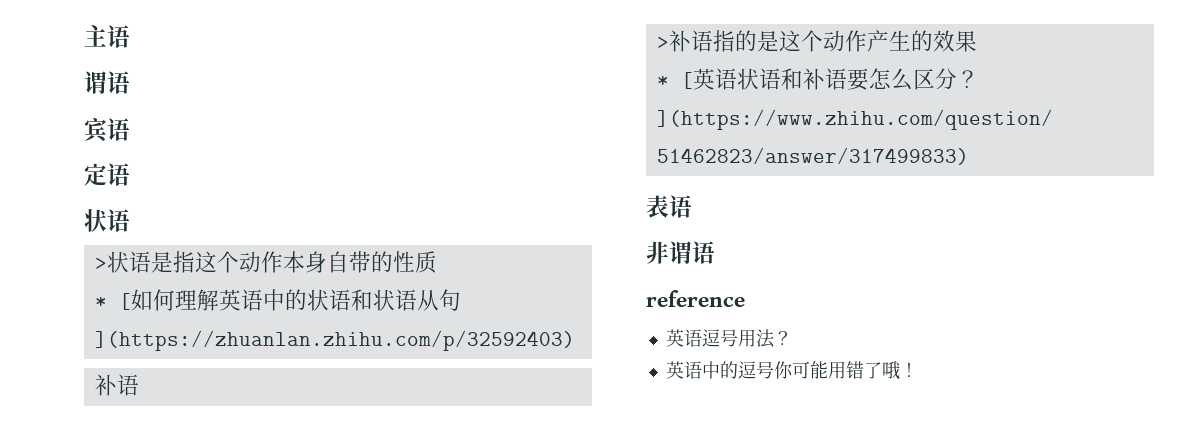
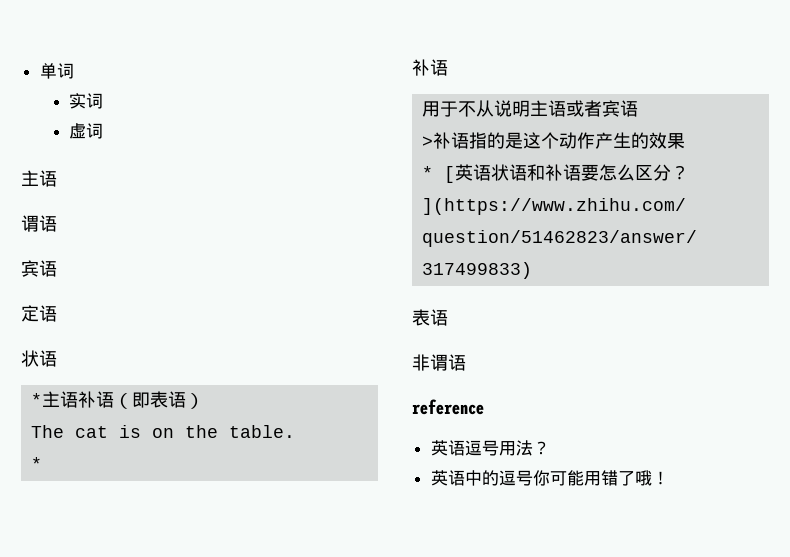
(84, 36) none -> [39,63,74,79] [69,93,104,109] [69,123,104,139] 单词 // 实词 // 虚词 //
[94,251,437,273] [94,289,461,311] [94,330,575,351] [94,374,117,396] >状语是指这个动作本身自带的性质 // * [如何理解英语中的状语和状语从句](https://zhuanlan.zhihu.com/p/32592403) // 补 -> [31,391,205,409] [31,425,296,438] [31,457,43,470] [412,59,448,76] [422,100,621,117] *主语补语（即表语） // The cat is on the table. // * // 补语 // 用于不从说明主语或者宾

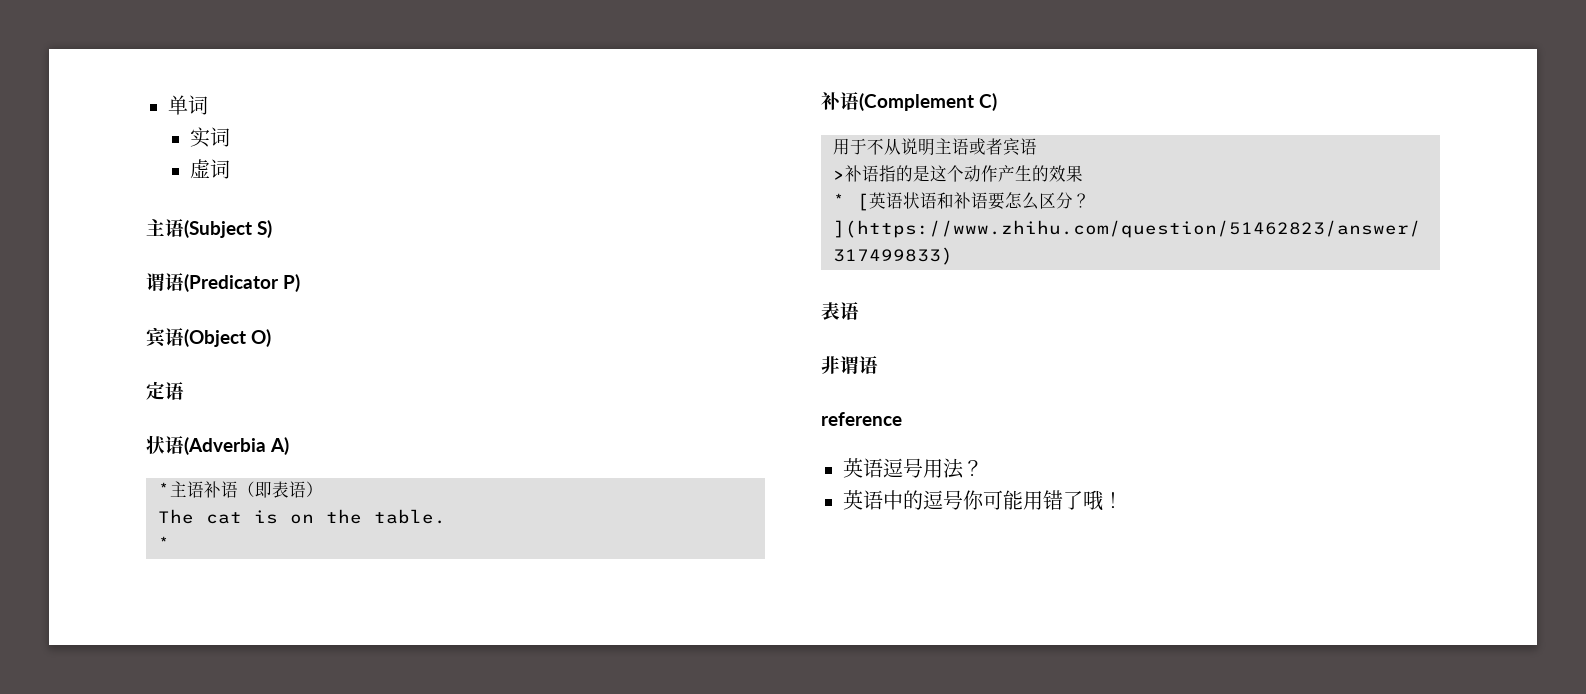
[21,215,57,232] [21,260,57,277] // 谓语 // 宾语 -> [184,220,272,238] [146,273,300,292] [146,327,271,347] (Subject S) // 谓语(Predicator P) // 宾语(Object O)
(57, 358) none -> [184,437,289,455] (Adverbia A)
(448, 67) none -> [859,93,997,111] (Complement C)

